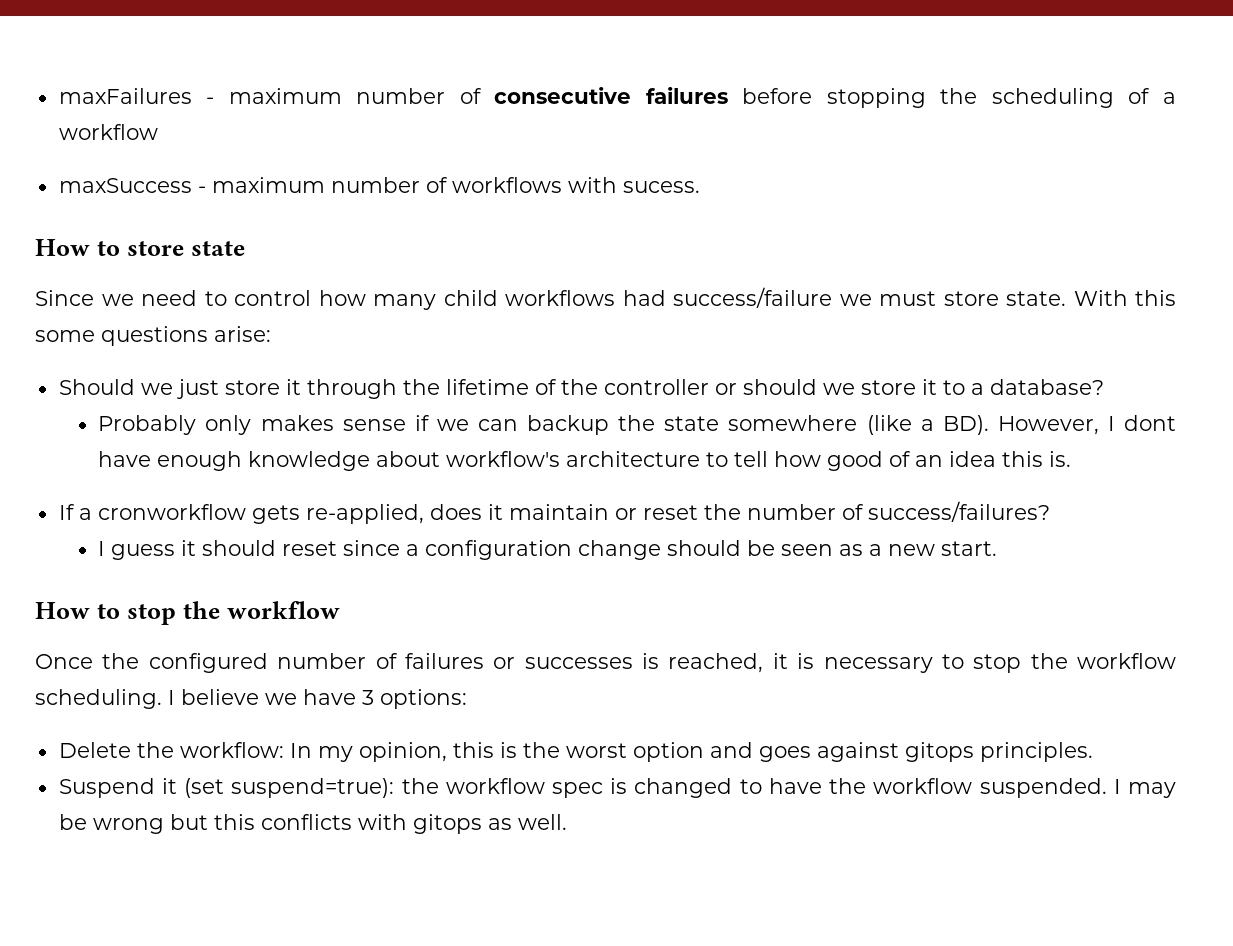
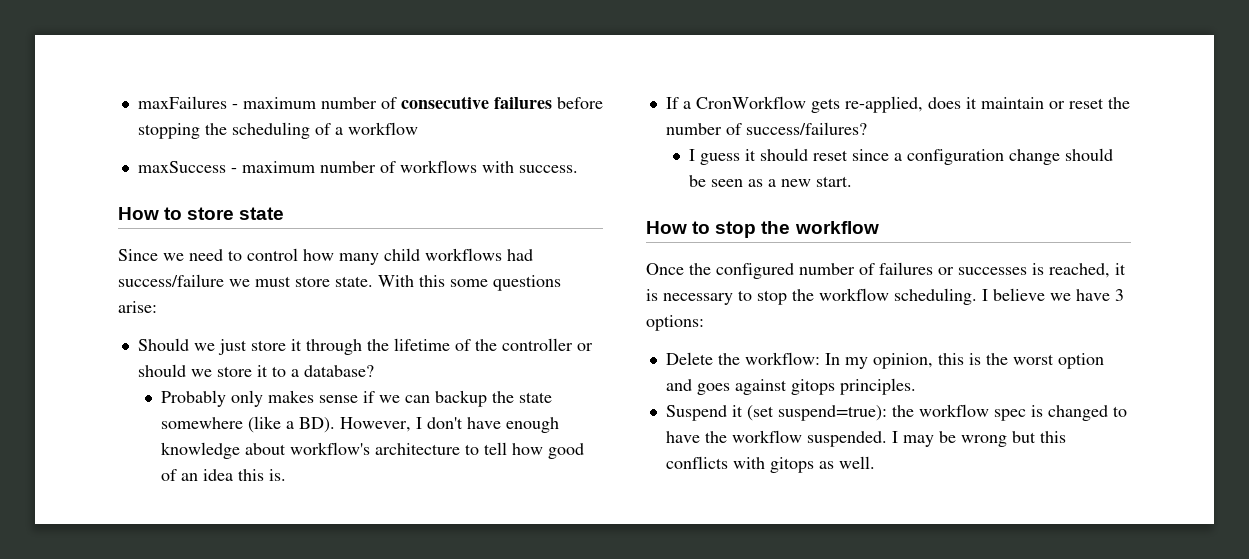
[622,181,700,193] sucess. -> [518,165,578,173] success.
[1124,415,1177,431] dont -> [427,417,464,429] don't
[97,504,246,520] cronworkflow -> [695,96,806,109] CronWorkflow

